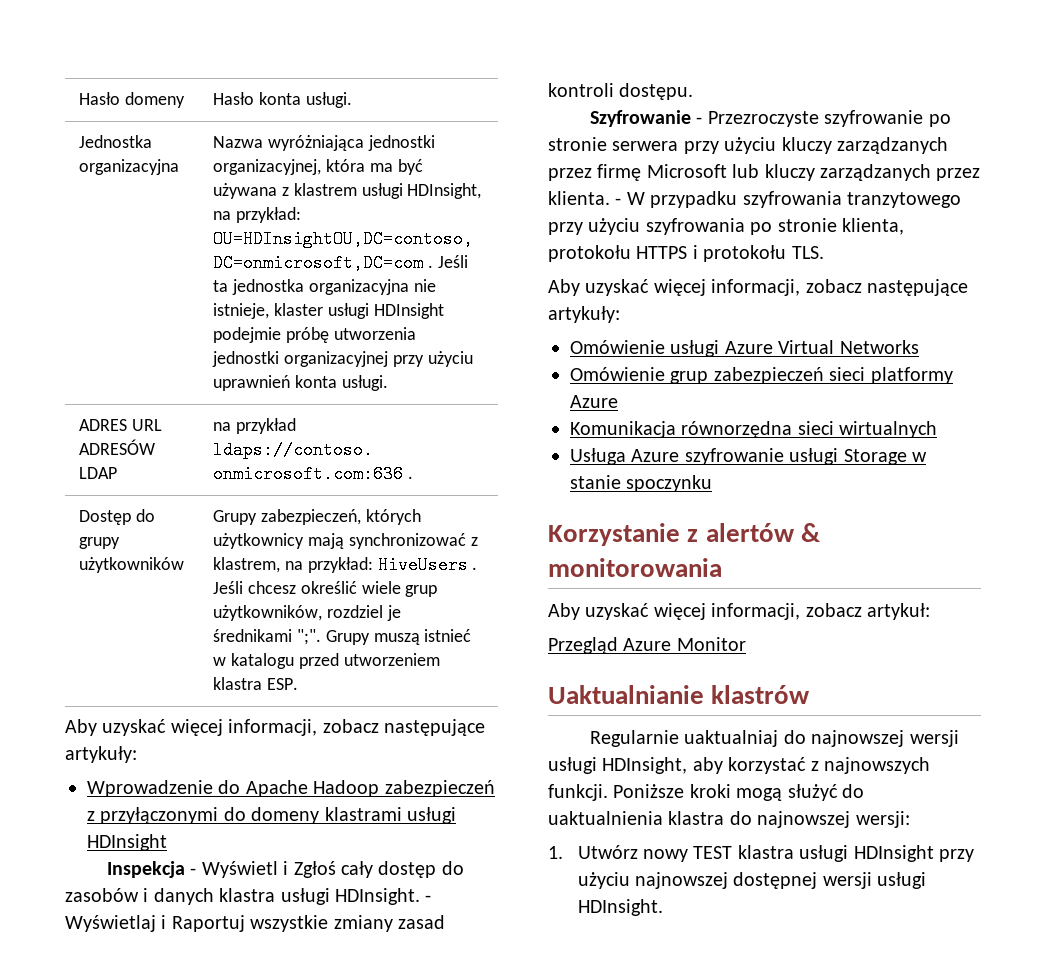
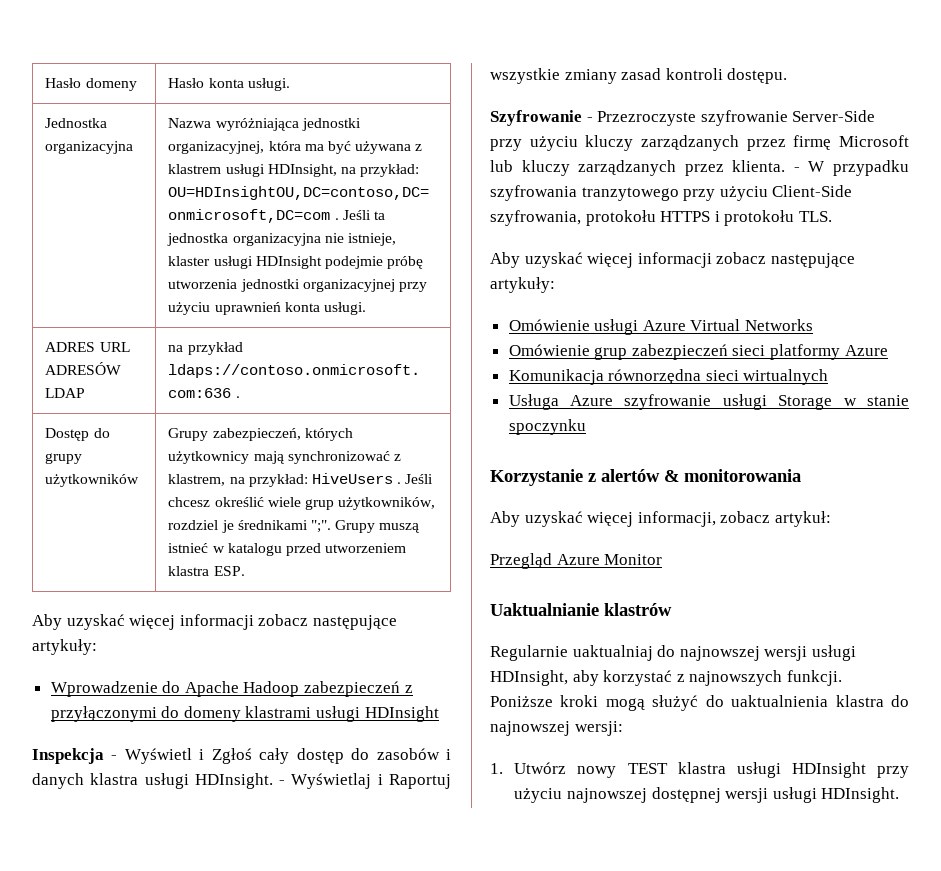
[228,719,318,736] informacji, -> [179,614,254,630] informacji
[928,114,951,127] [548,137,679,151] po stronie serwera -> [792,110,876,122] Server-Side
[645,218,904,235] szyfrowania po stronie klienta, -> [772,185,853,197] [490,210,581,226] Client-Side szyfrowania,
[711,279,801,296] informacji, -> [637,252,712,268] informacji

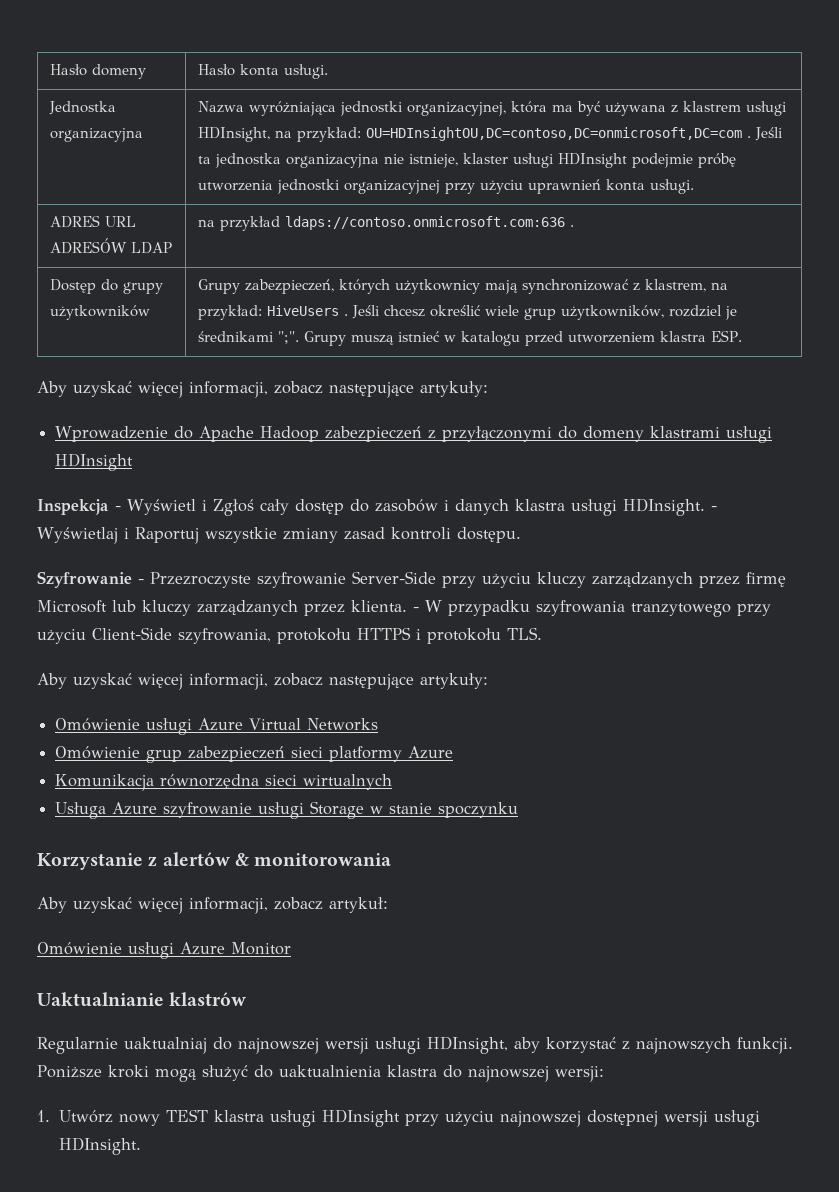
[179,614,254,630] informacji -> [189,381,268,398] informacji,
[637,252,712,268] informacji -> [189,673,268,690] informacji,
[490,553,552,569] Przegląd -> [37,942,174,959] Omówienie usługi

